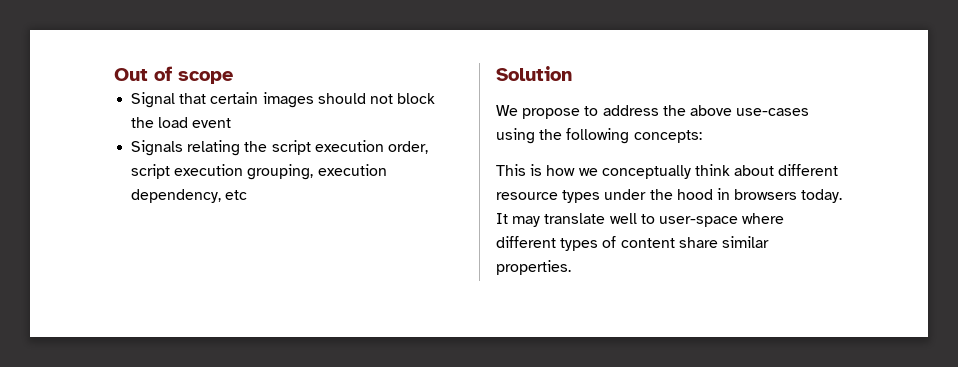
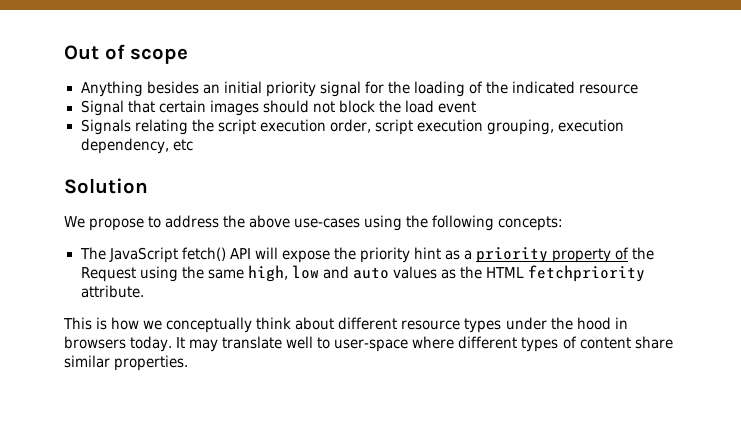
(233, 77) none -> [80,81,639,97] // Anything besides an initial priority signal for the loading of the indicated resource
(702, 136) none -> [79,247,655,263] [80,265,646,282] [80,285,144,298] // The JavaScript fetch() API will expose the priority hint as a priority property of the Request using the same high, low and auto values as the HTML fetchpriority attribute.

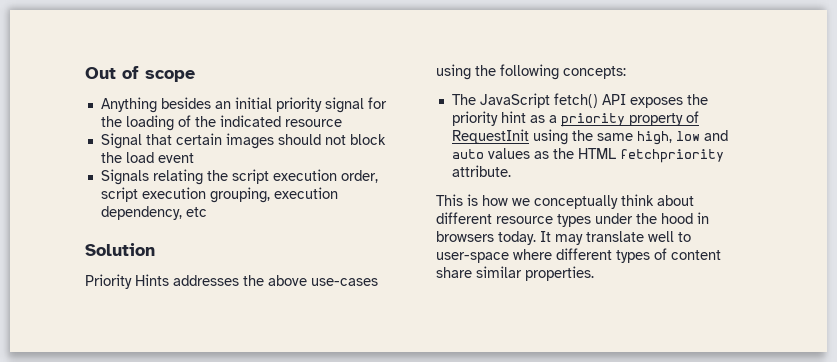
[64,215,220,231] We propose to address -> [85,274,239,289] Priority Hints addresses
[254,247,330,263] will expose -> [629,97,683,108] exposes
[632,247,655,260] [80,267,136,282] the Request -> [451,129,529,144] RequestInit

